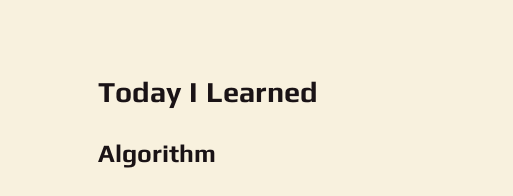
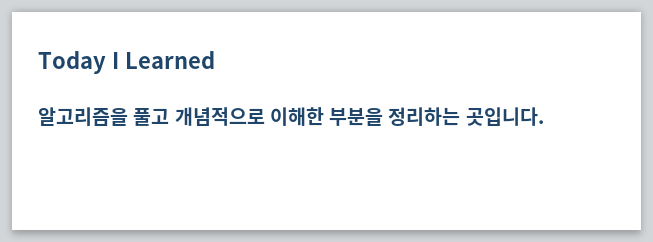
[98,144,216,168] Algorithm -> [38,107,544,126] 알고리즘을 풀고 개념적으로 이해한 부분을 정리하는 곳입니다.

